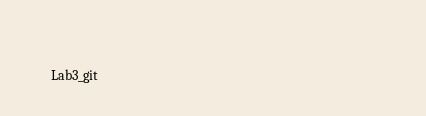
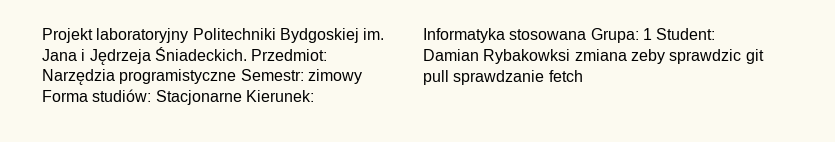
[51,69,98,83] Lab3_git -> [42,28,385,43] [42,47,328,65] [42,69,362,85] [42,89,314,105] [423,28,716,43] [423,49,764,64] [423,70,583,85] Projekt laboratoryjny Politechniki Bydgoskiej im. Jana i Jędrzeja Śniadeckich. Przedmiot: Narzędzia programistyczne Semestr: zimowy Forma studiów: Stacjonarne Kierunek: Informatyka stosowana Grupa: 1 Student: Damian Rybakowksi zmiana zeby sprawdzic git pull sprawdzanie fetch

